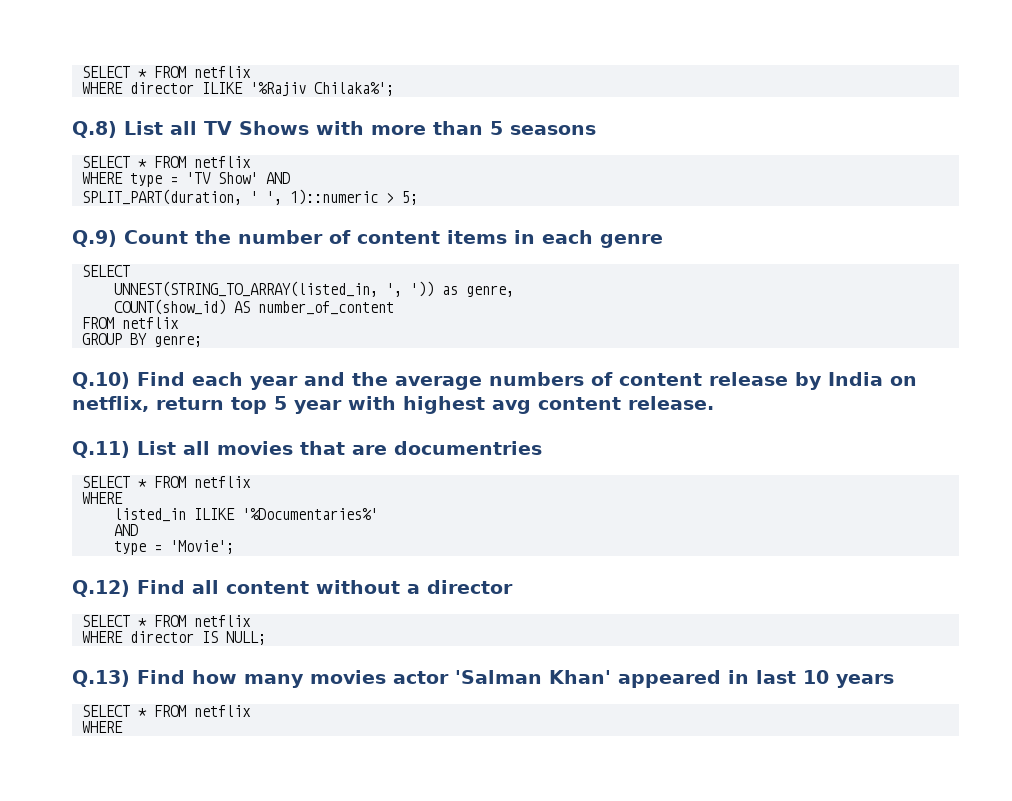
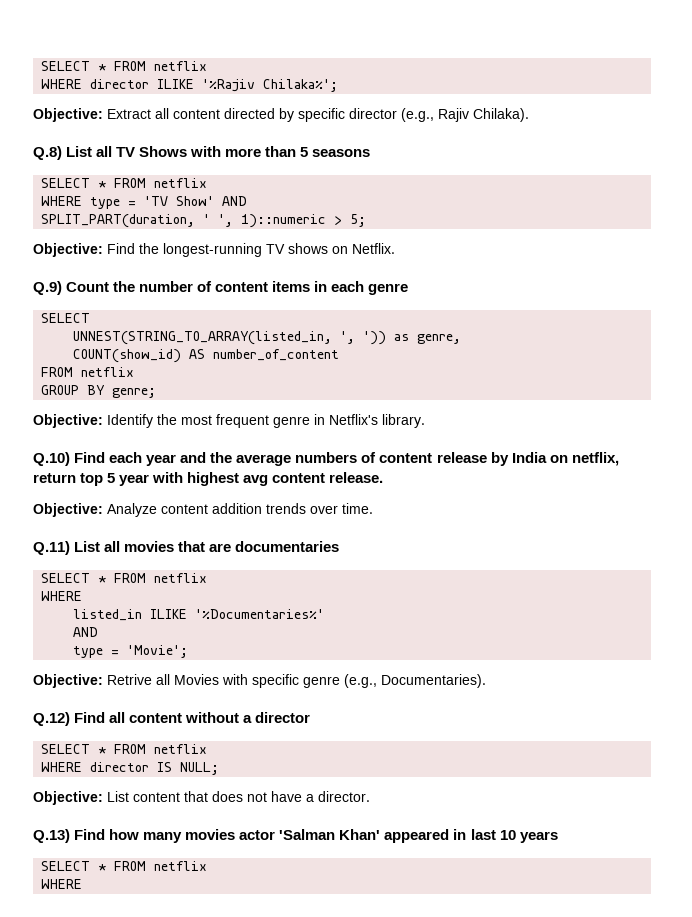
(394, 89) none -> [33,108,529,122] // Objective: Extract all content directed by specific director (e.g., Rajiv Chilaka).
(418, 198) none -> [33,243,395,257] // Objective: Find the longest-running TV shows on Netflix.
(202, 341) none -> [33,414,425,428] // Objective: Identify the most frequent genre in Netflix's library.
(714, 403) none -> [33,503,373,517] // Objective: Analyze content addition trends over time.
[394,441,542,455] documentries -> [235,541,340,552] documentaries
(234, 547) none -> [33,674,486,688] // Objective: Retrive all Movies with specific genre (e.g., Documentaries).
(266, 638) none -> [33,791,370,805] // Objective: List content that does not have a director.

